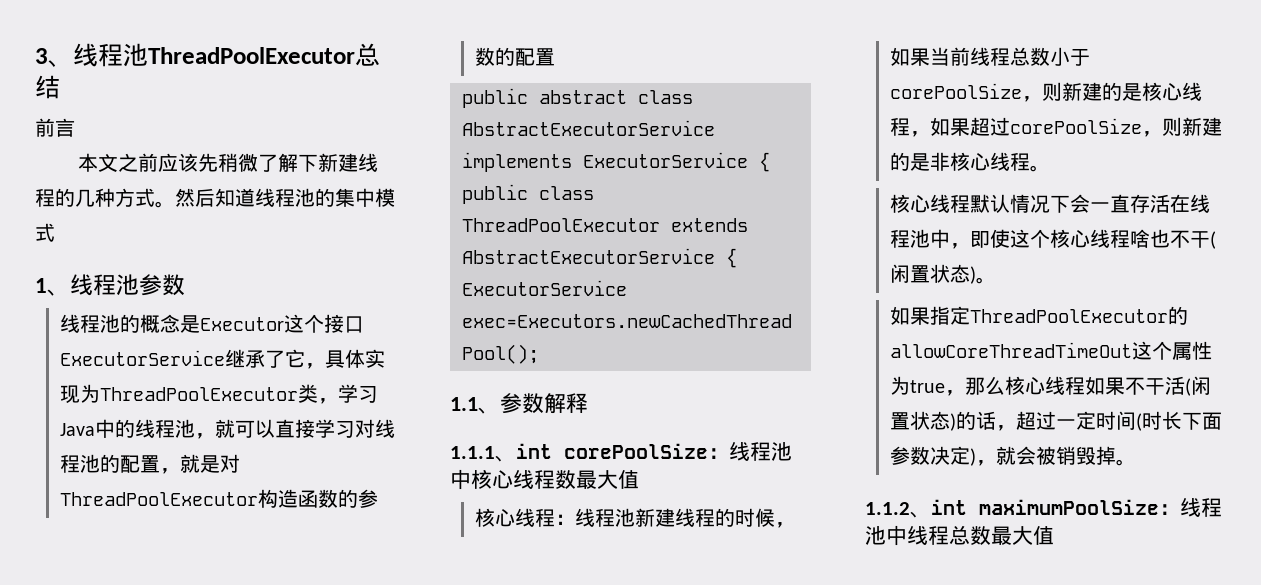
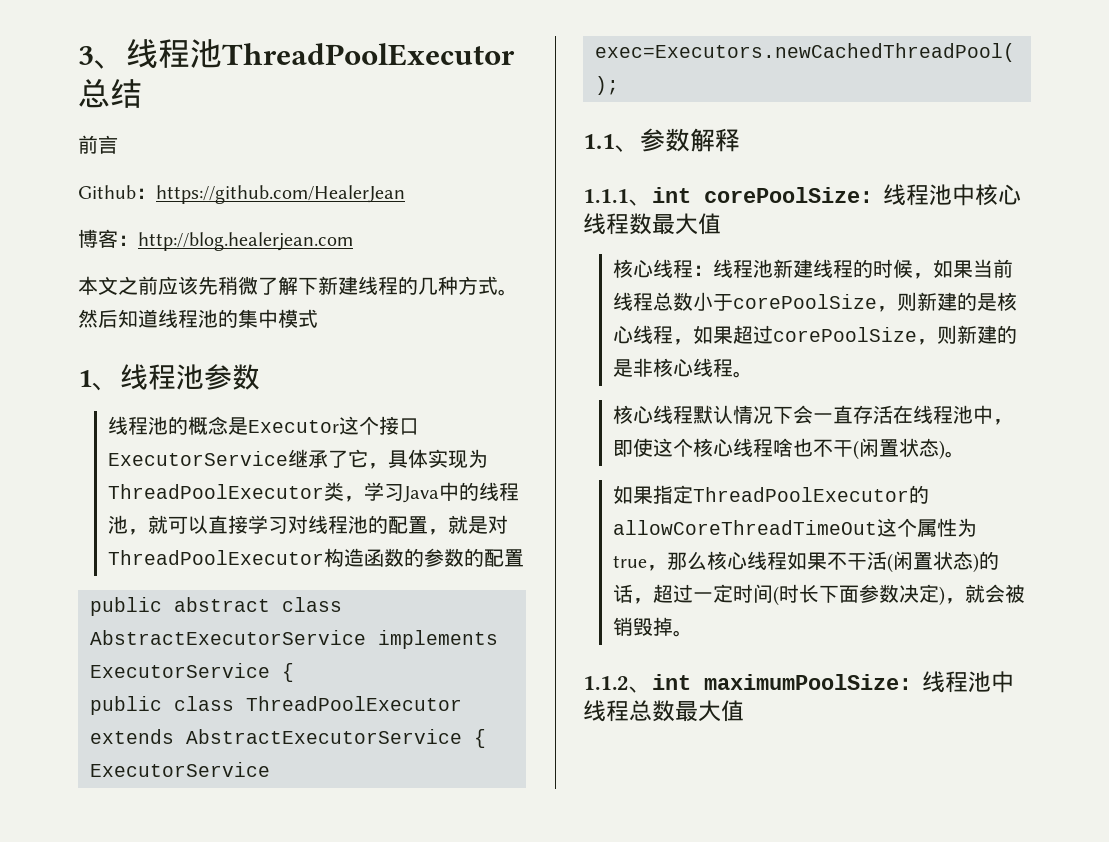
(75, 127) none -> [78,185,405,204] [78,229,353,251] // Github：https://github.com/HealerJean // 博客：http://blog.healerjean.com

